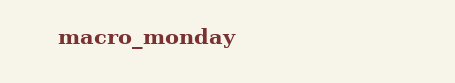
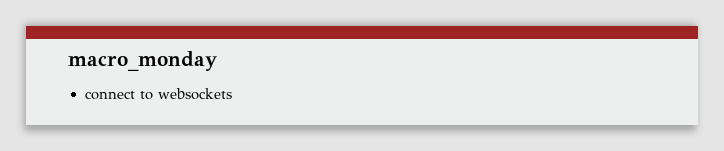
(236, 38) none -> [84,88,232,100] // connect to websockets

